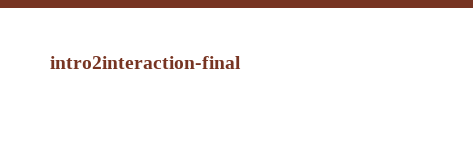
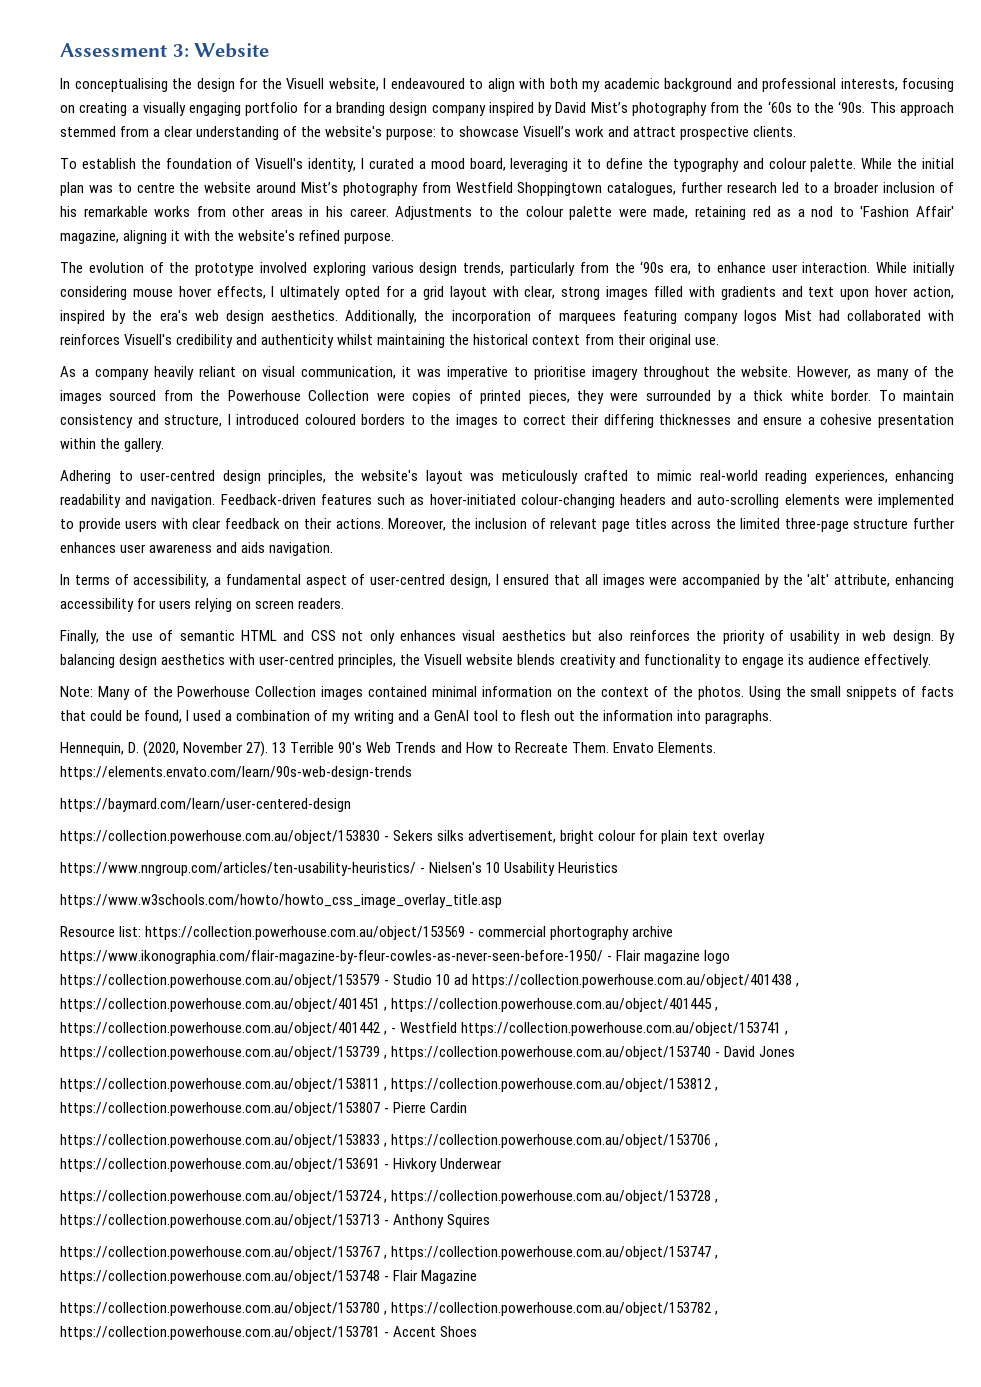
[50,56,241,69] intro2interaction-final -> [60,43,270,58] [60,78,954,92] [60,101,954,116] [60,126,796,140] [60,158,954,172] [60,182,955,196] [60,206,955,220] [60,230,395,244] [60,261,955,276] [60,286,955,300] [60,310,954,324] [60,334,719,348] [60,366,955,380] [60,390,955,404] [60,414,954,428] [60,438,165,452] [60,470,954,484] [60,494,954,508] [60,518,955,532] [60,542,334,556] [60,574,955,588] [60,598,345,612] [60,630,956,644] [60,654,931,668] [60,686,955,700] [60,710,773,724] [60,741,716,757] [60,766,412,780] [60,798,351,812] [60,830,765,844] [60,862,619,876] [60,894,502,908] [60,926,674,940] [60,950,731,964] [60,974,800,988] [60,998,719,1012] [60,1022,789,1036] [60,1046,796,1060] [60,1078,719,1092] [60,1102,468,1116] [60,1134,719,1148] [60,1158,503,1172] [60,1190,719,1204] [60,1214,491,1228] [60,1246,719,1260] [60,1270,478,1284] [60,1302,719,1316] [60,1326,478,1340] Assessment 3: Website // In conceptualising the design for the Visuell website, I endeavoured to align with both my academic background and professional interests, focusing on creating a visually engaging portfolio for a branding design company inspired by David Mist’s photography from the ‘60s to the ‘90s. This approach stemmed from a clear understanding of the website's purpose: to showcase Visuell’s work and attract prospective clients. // To establish the foundation of Visuell's identity, I curated a mood board, leveraging it to define the typography and colour palette. While the initial plan was to centre the website around Mist’s photography from Westfield Shoppingtown catalogues, further research led to a broader inclusion of his remarkable works from other areas in his career. Adjustments to the colour palette were made, retaining red as a nod to 'Fashion Affair' magazine, aligning it with the website's refined purpose. // The evolution of the prototype involved exploring various design trends, particularly from the ‘90s era, to enhance user interaction. While initially considering mouse hover effects, I ultimately opted for a grid layout with clear, strong images filled with gradients and text upon hover action, inspired by the era's web design aesthetics. Additionally, the incorporation of marquees featuring company logos Mist had collaborated with reinforces Visuell's credibility and authenticity whilst maintaining the historical context from their original use. // As a company heavily reliant on visual communication, it was imperative to prioritise imagery throughout the website. However, as many of the images sourced from the Powerhouse Collection were copies of printed pieces, they were surrounded by a thick white border. To maintain consistency and structure, I introduced coloured borders to the images to correct their differing thicknesses and ensure a cohesive presentation within the gallery. // Adhering to user-centred design principles, the website's layout was meticulously crafted to mimic real-world reading experiences, enhancing readability and navigation. Feedback-driven features such as hover-initiated colour-changing headers and auto-scrolling elements were implemented to provide users with clear feedback on their actions. Moreover, the inclusion of relevant page titles across the limited three-page structure further enhances user awareness and aids navigation. // In terms of accessibility, a fundamental aspect of user-centred design, I ensured that all images were accompanied by the 'alt' attribute, enhancing accessibility for users relying on screen readers. // Finally, the use of semantic HTML and CSS not only enhances visual aesthetics but also reinforces the priority of usability in web design. By balancing design aesthetics with user-centred principles, the Visuell website blends creativity and functionality to engage its audience effectively. // Note: Many of the Powerhouse Collection images contained minimal information on the context of the photos. Using the small snippets of facts that could be found, I used a combination of my writing and a GenAI tool to flesh out the information into paragraphs. // Hennequin, D. (2020, November 27). 13 Terrible 90's Web Trends and How to Recreate Them. Envato Elements. https://elements.envato.com/learn/90s-web-design-trends // https://baymard.com/learn/user-centered-design // https://collection.powerhouse.com.au/object/153830 - Sekers silks advertisement, bright colour for plain text overlay // https://www.nngroup.com/articles/ten-usability-heuristics/ - Nielsen's 10 Usability Heuristics // https://www.w3schools.com/howto/howto_css_image_overlay_title.asp // Resource list: https://collection.powerhouse.com.au/object/153569 - commercial phortography archive https://www.ikonographia.com/flair-magazine-by-fleur-cowles-as-never-seen-before-1950/ - Flair magazine logo https://collection.powerhouse.com.au/object/153579 - Studio 10 ad https://collection.powerhouse.com.au/object/401438 , https://collection.powerhouse.com.au/object/401451 , https://collection.powerhouse.com.au/object/401445 , https://collection.powerhouse.com.au/object/401442 , - Westfield https://collection.powerhouse.com.au/object/153741 , https://collection.powerhouse.com.au/object/153739 , https://collection.powerhouse.com.au/object/153740 - David Jones // https://collection.powerhouse.com.au/object/153811 , https://collection.powerhouse.com.au/object/153812 , https://collection.powerhouse.com.au/object/153807 - Pierre Cardin // https://collection.powerhouse.com.au/object/153833 , https://collection.powerhouse.com.au/object/153706 , https://collection.powerhouse.com.au/object/153691 - Hivkory Underwear // https://collection.powerhouse.com.au/object/153724 , https://collection.powerhouse.com.au/object/153728 , https://collection.powerhouse.com.au/object/153713 - Anthony Squires // https://collection.powerhouse.com.au/object/153767 , https://collection.powerhouse.com.au/object/153747 , https://collection.powerhouse.com.au/object/153748 - Flair Magazine // https://collection.powerhouse.com.au/object/153780 , https://collection.powerhouse.com.au/object/153782 , https://collection.powerhouse.com.au/object/153781 - Accent Shoes

